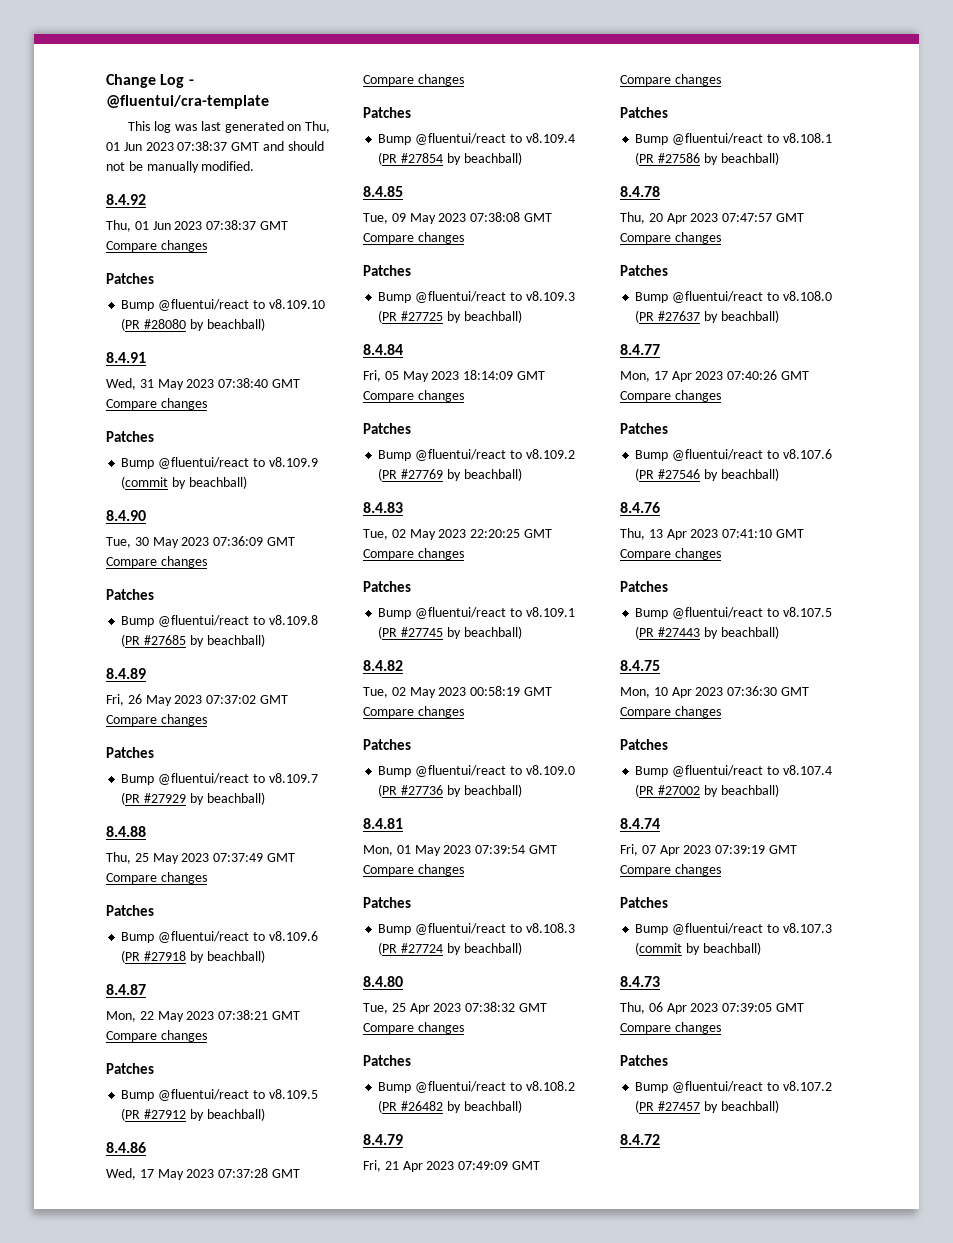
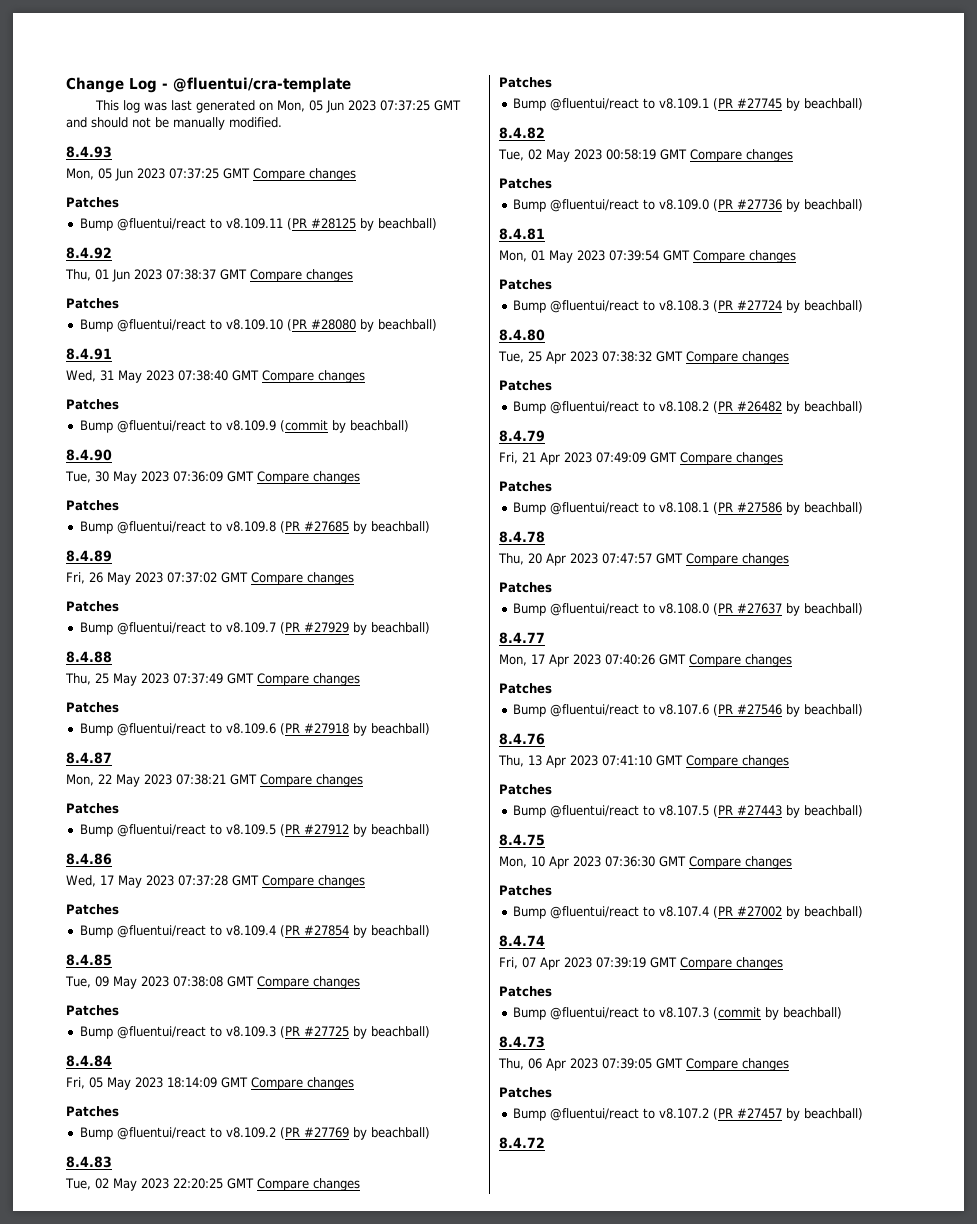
[305,121,331,133] [106,141,228,151] Thu, 01 Jun 2023 07:38:37 -> [277,100,431,113] Mon, 05 Jun 2023 07:37:25
(255, 166) none -> [66,146,112,158] [66,168,356,181] [66,197,119,208] [79,218,437,231] // 8.4.93 // Mon, 05 Jun 2023 07:37:25 GMT Compare changes // Patches // Bump @fluentui/react to v8.109.11 (PR #28125 by beachball)

